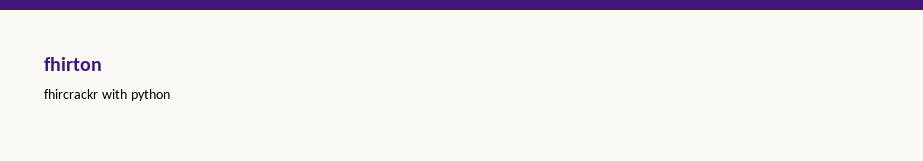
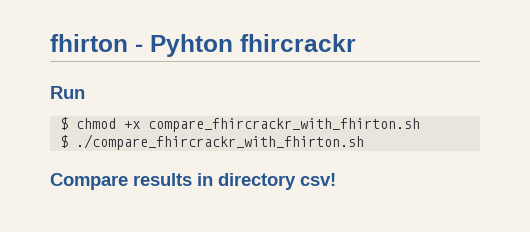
[44,89,170,101] // fhircrackr with python -> [135,34,356,57] [50,86,85,99] [59,117,420,132] [59,134,364,150] [50,173,336,190] - Pyhton fhircrackr // Run // $ chmod +x compare_fhircrackr_with_fhirton.sh // $ ./compare_fhircrackr_with_fhirton.sh // Compare results in directory csv!

